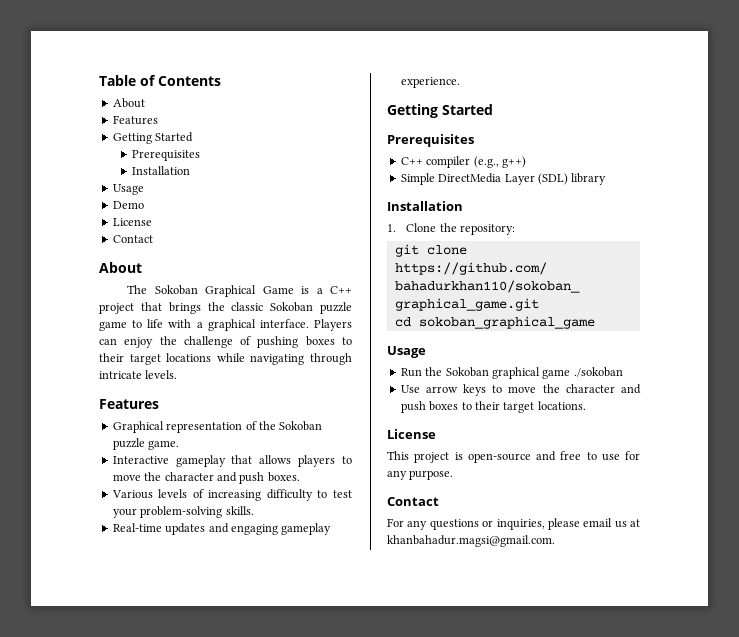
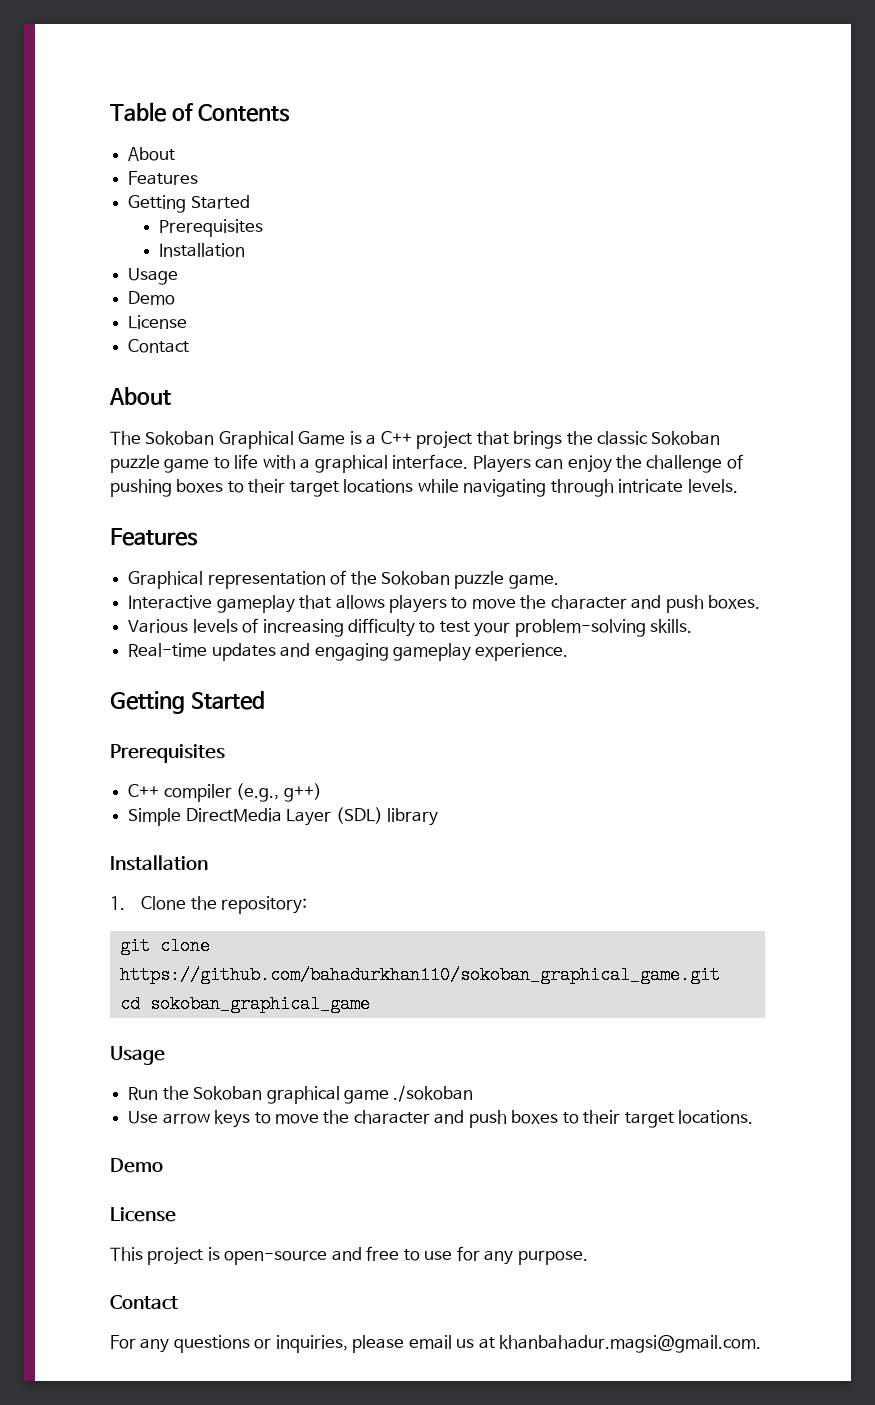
(586, 405) none -> [110,1158,163,1173] // Demo

